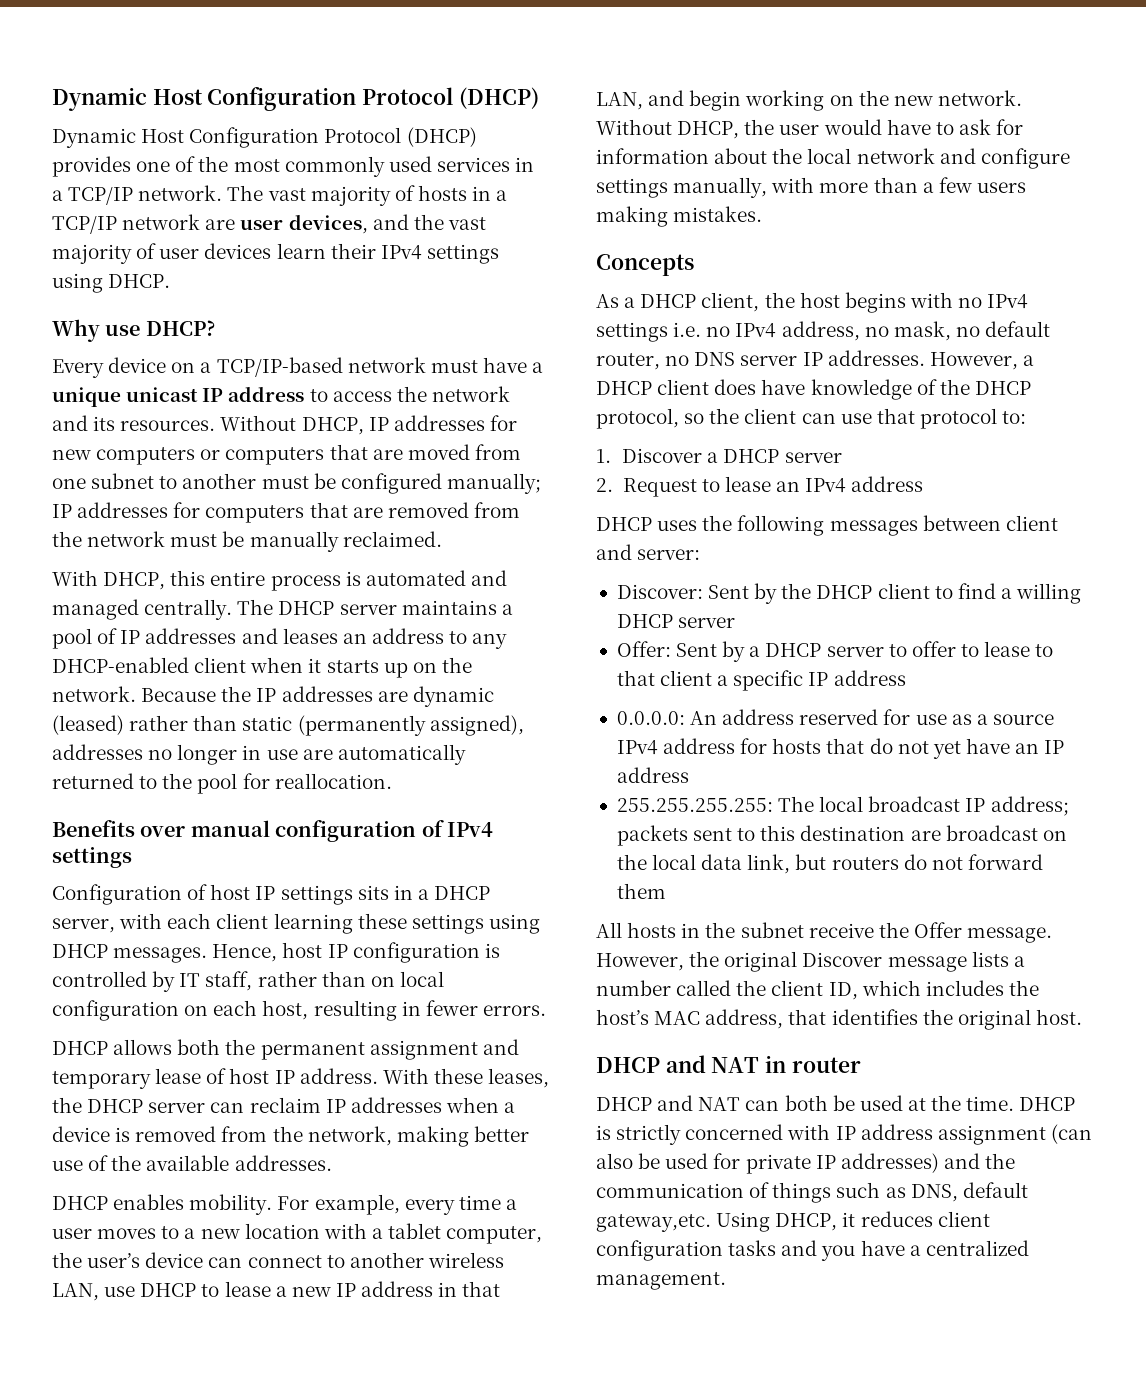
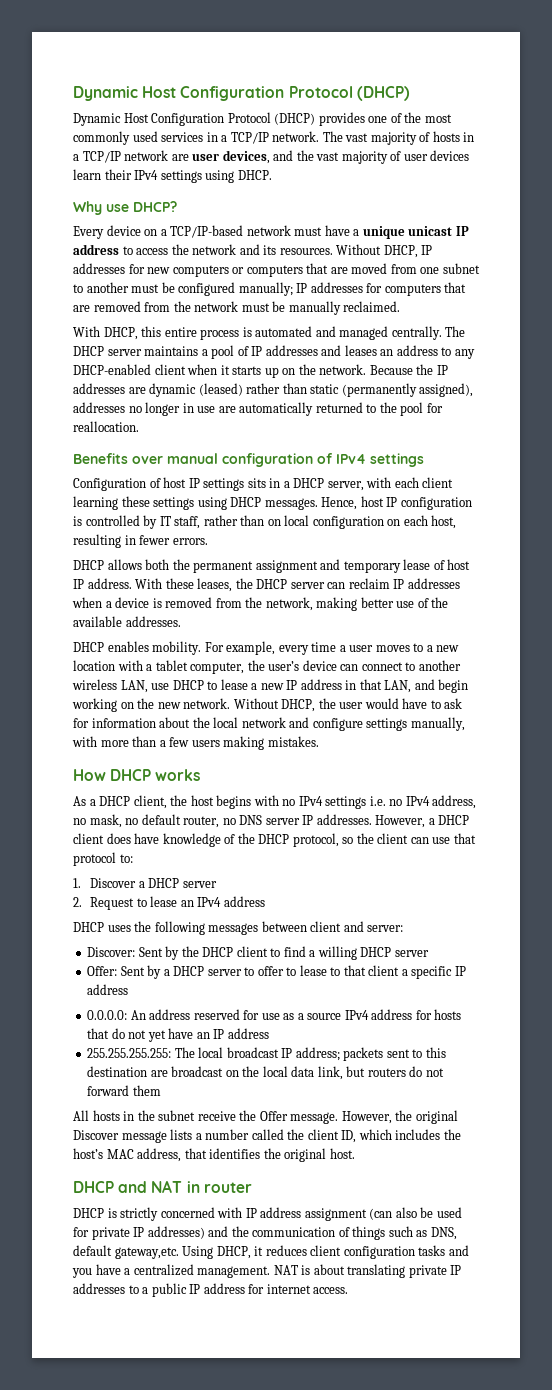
[596,254,694,276] Concepts -> [73,769,201,781] How DHCP works
[657,1095,1076,1111] and NAT can both be used at the time. DHCP -> (104, 1213) none
(726, 1281) none -> [273,1264,462,1278] [73,1283,349,1297] NAT is about translating private IP addresses to a public IP address for internet access.

